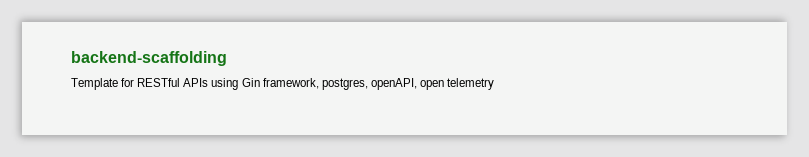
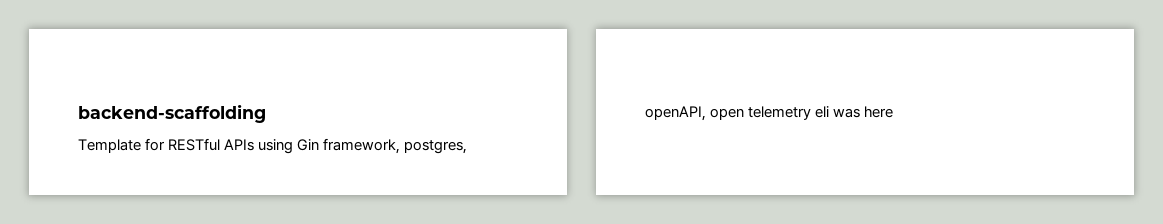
(495, 84) none -> [815,106,894,118] eli was here

